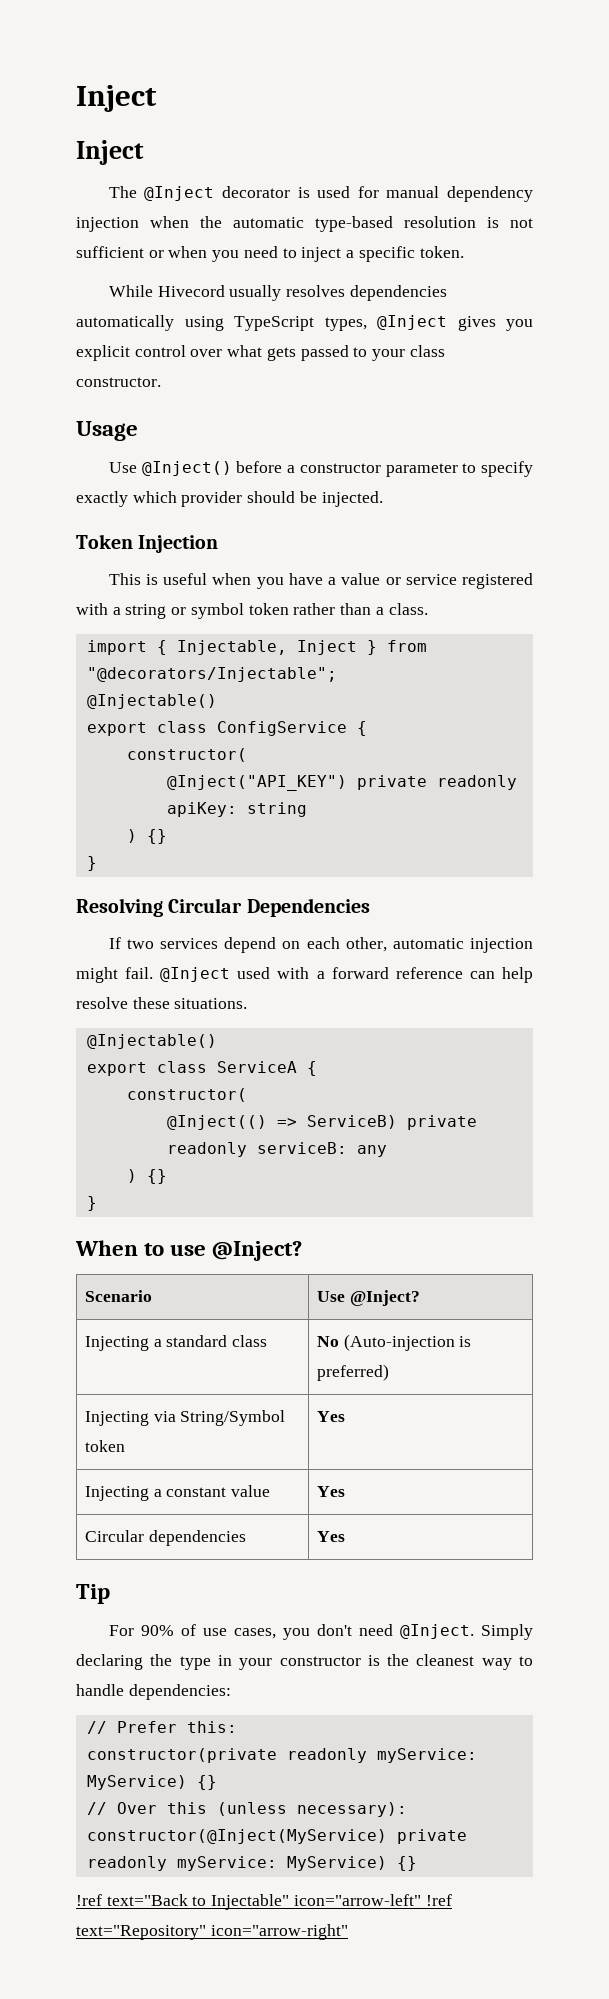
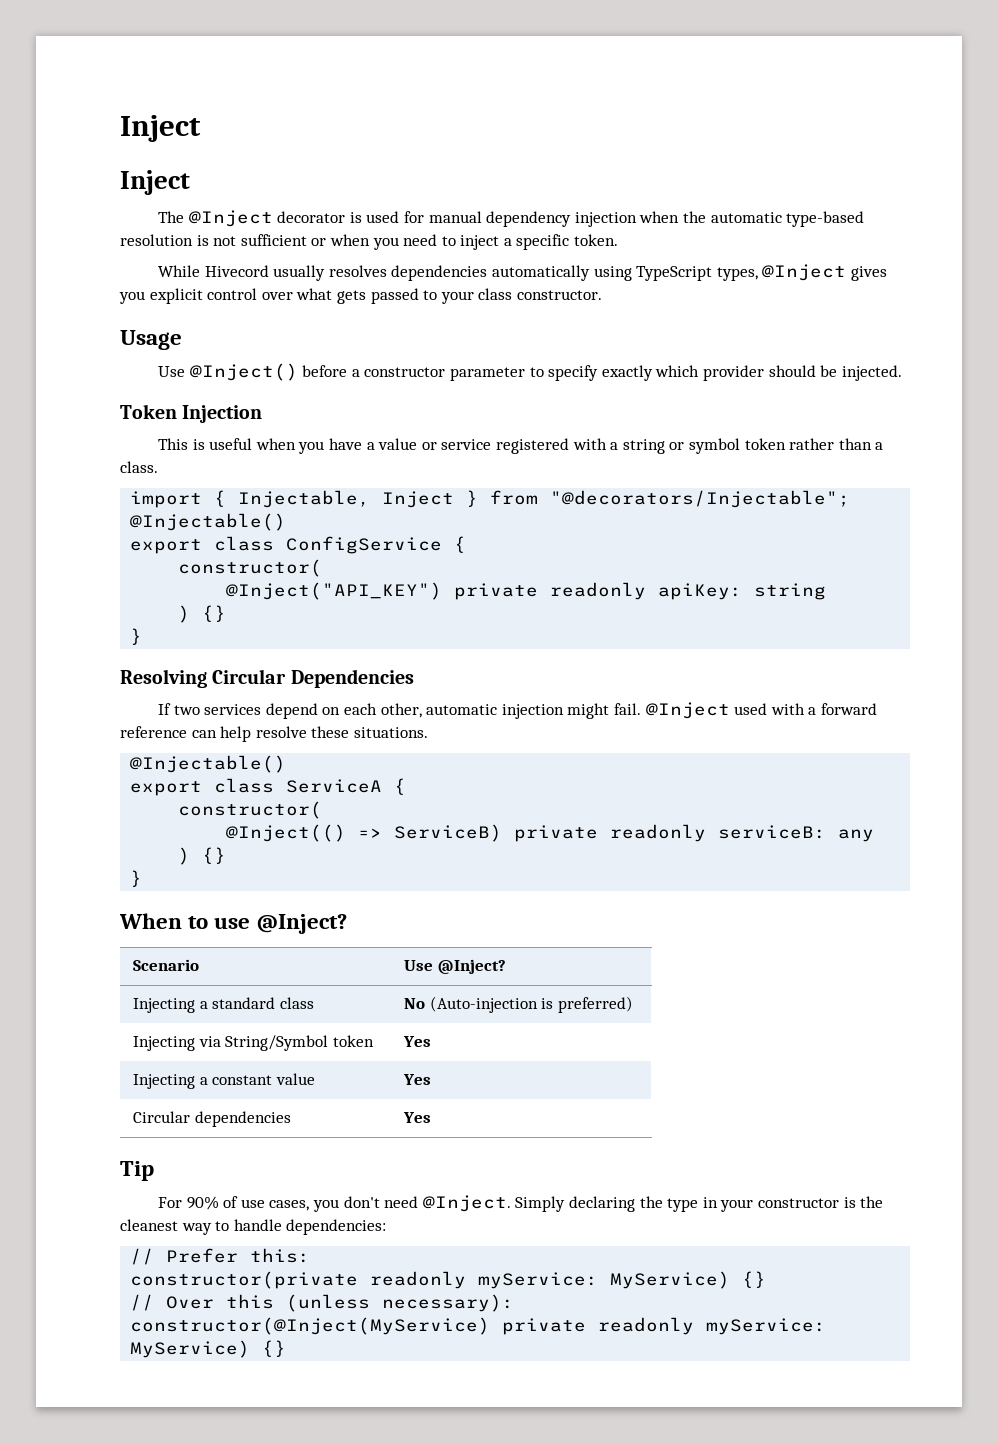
[76,1894,452,1910] [76,1924,348,1940] // !ref text="Back to Injectable" icon="arrow-left" !ref text="Repository" icon="arrow-right" -> (287, 1348) none

